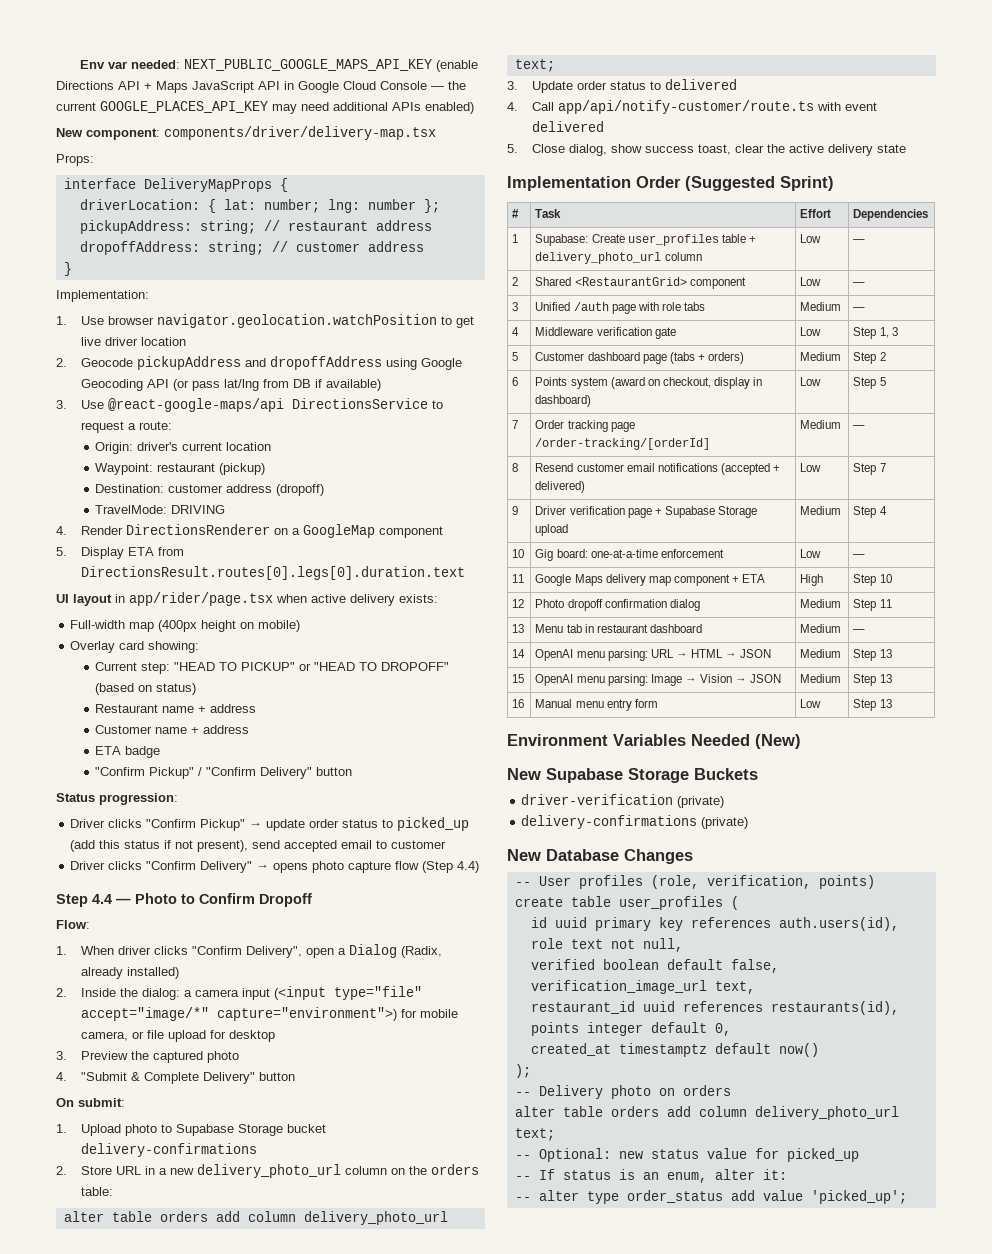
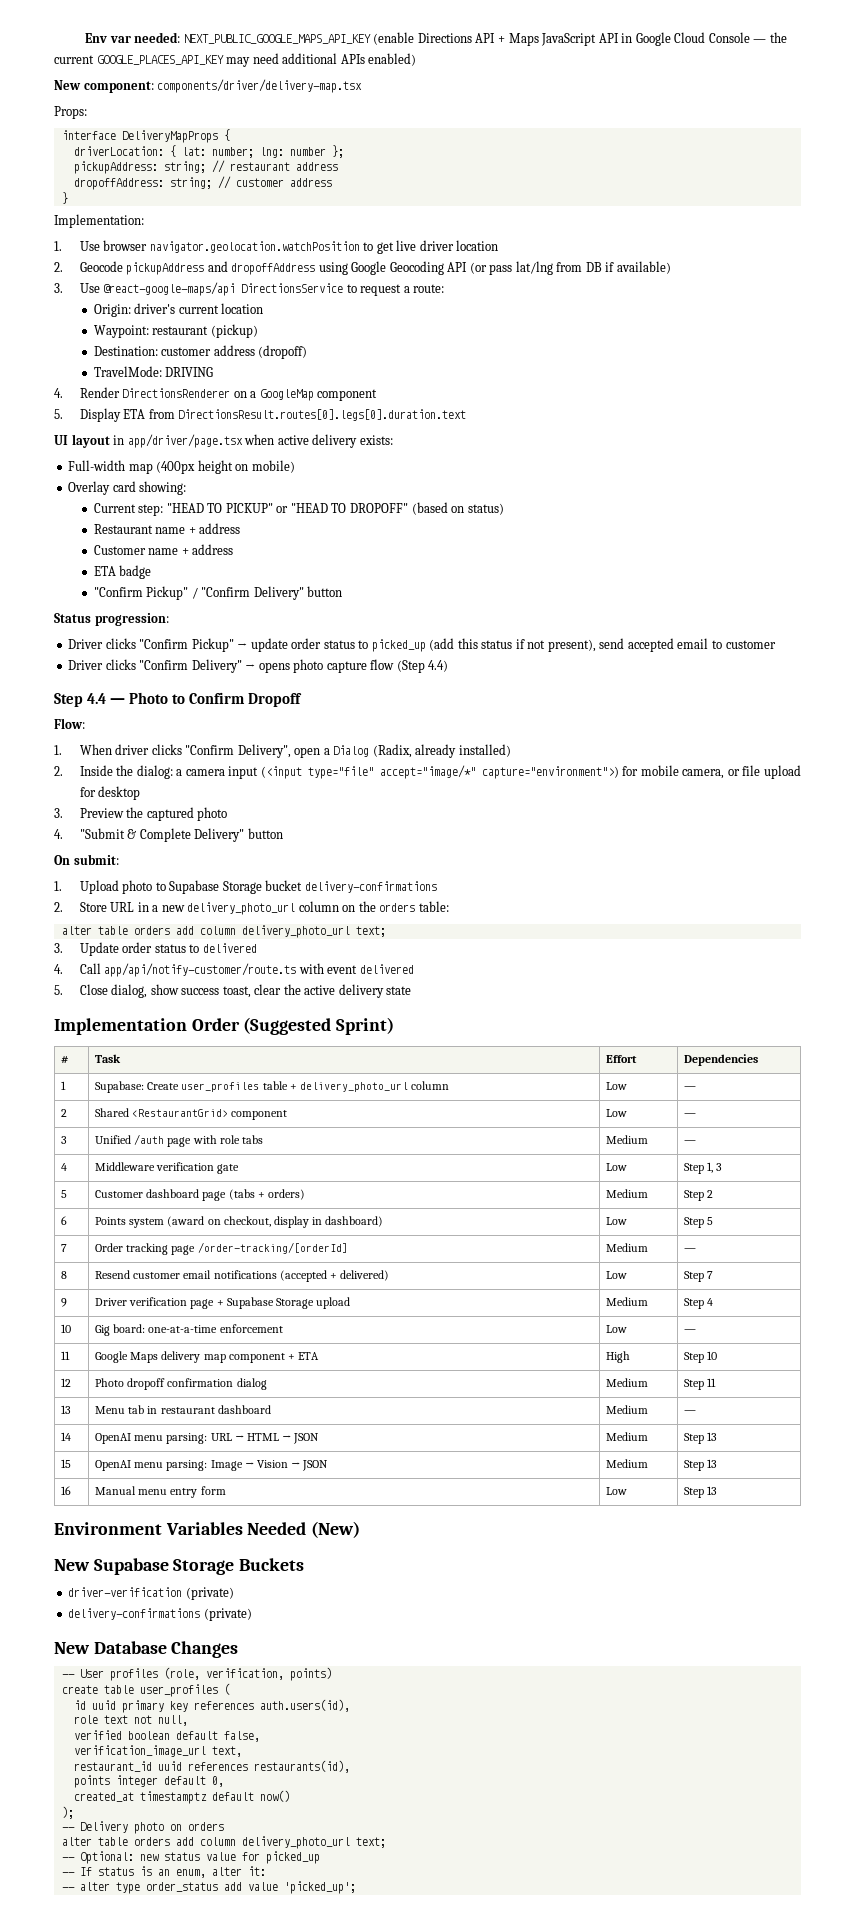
[129,592,273,606] app/rider/page.tsx -> [127,434,243,448] app/driver/page.tsx

